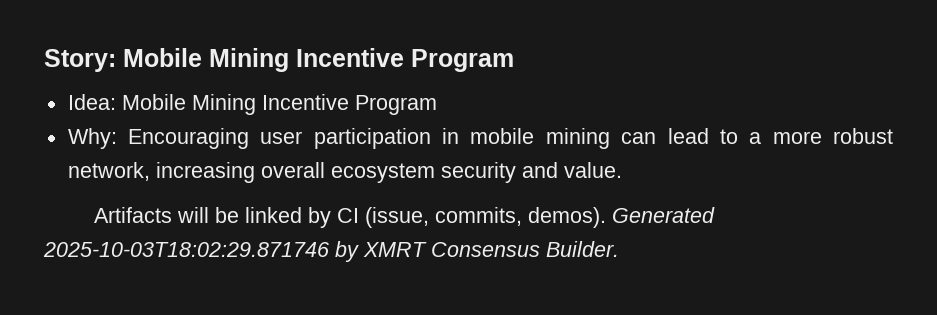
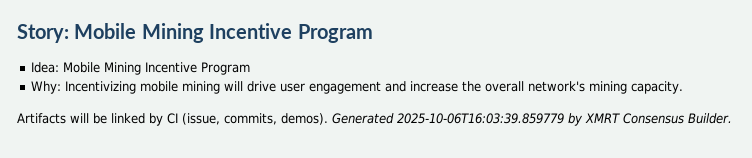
[128,128,893,149] [67,162,622,183] Encouraging user participation in mobile mining can lead to a more robust network, increasing overall ecosystem security and value. -> [64,81,683,94] Incentivizing mobile mining will drive user engagement and increase the overall network's mining capacity.
[43,242,329,257] 2025-10-03T18:02:29.871746 -> [397,113,564,124] 2025-10-06T16:03:39.859779

